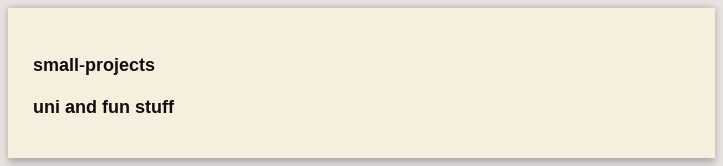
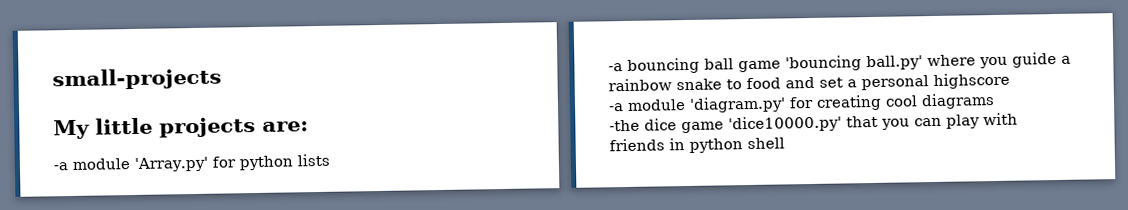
[33,100,175,113] uni and fun stuff -> [53,117,309,140] [53,153,330,172] [608,52,1071,74] [608,72,1010,92] [608,93,995,113] [609,112,1018,134] [609,137,785,153] My little projects are: // -a module 'Array.py' for python lists // -a bouncing ball game 'bouncing ball.py' where you guide a rainbow snake to food and set a personal highscore // -a module 'diagram.py' for creating cool diagrams // -the dice game 'dice10000.py' that you can play with friends in python shell

